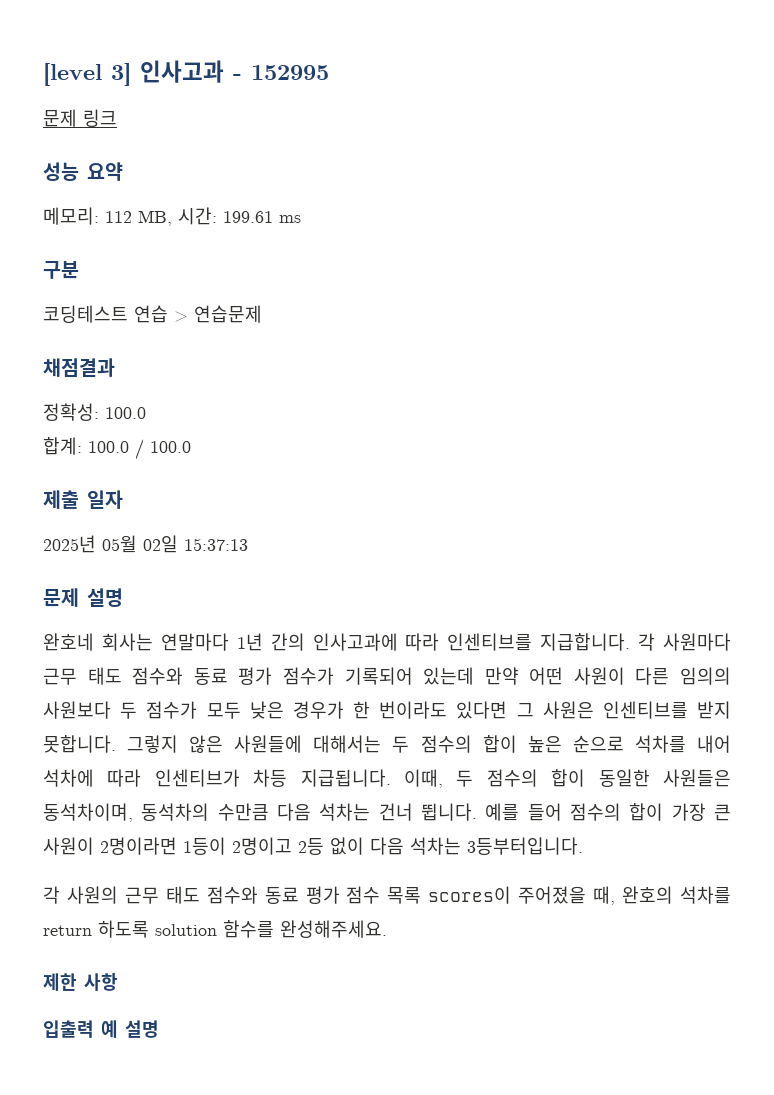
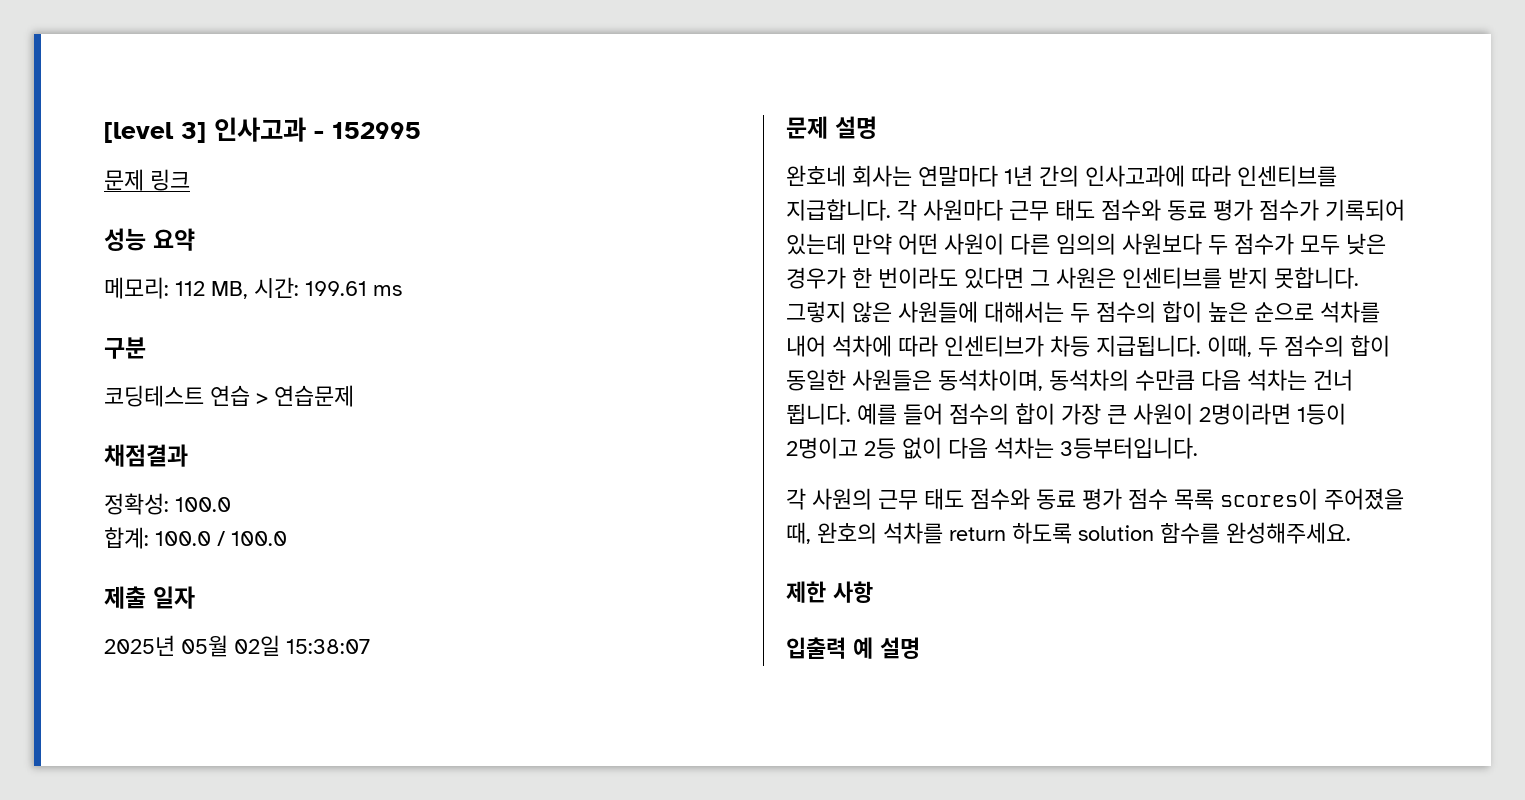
[184,538,248,551] 15:37:13 -> [286,639,370,654] 15:38:07

